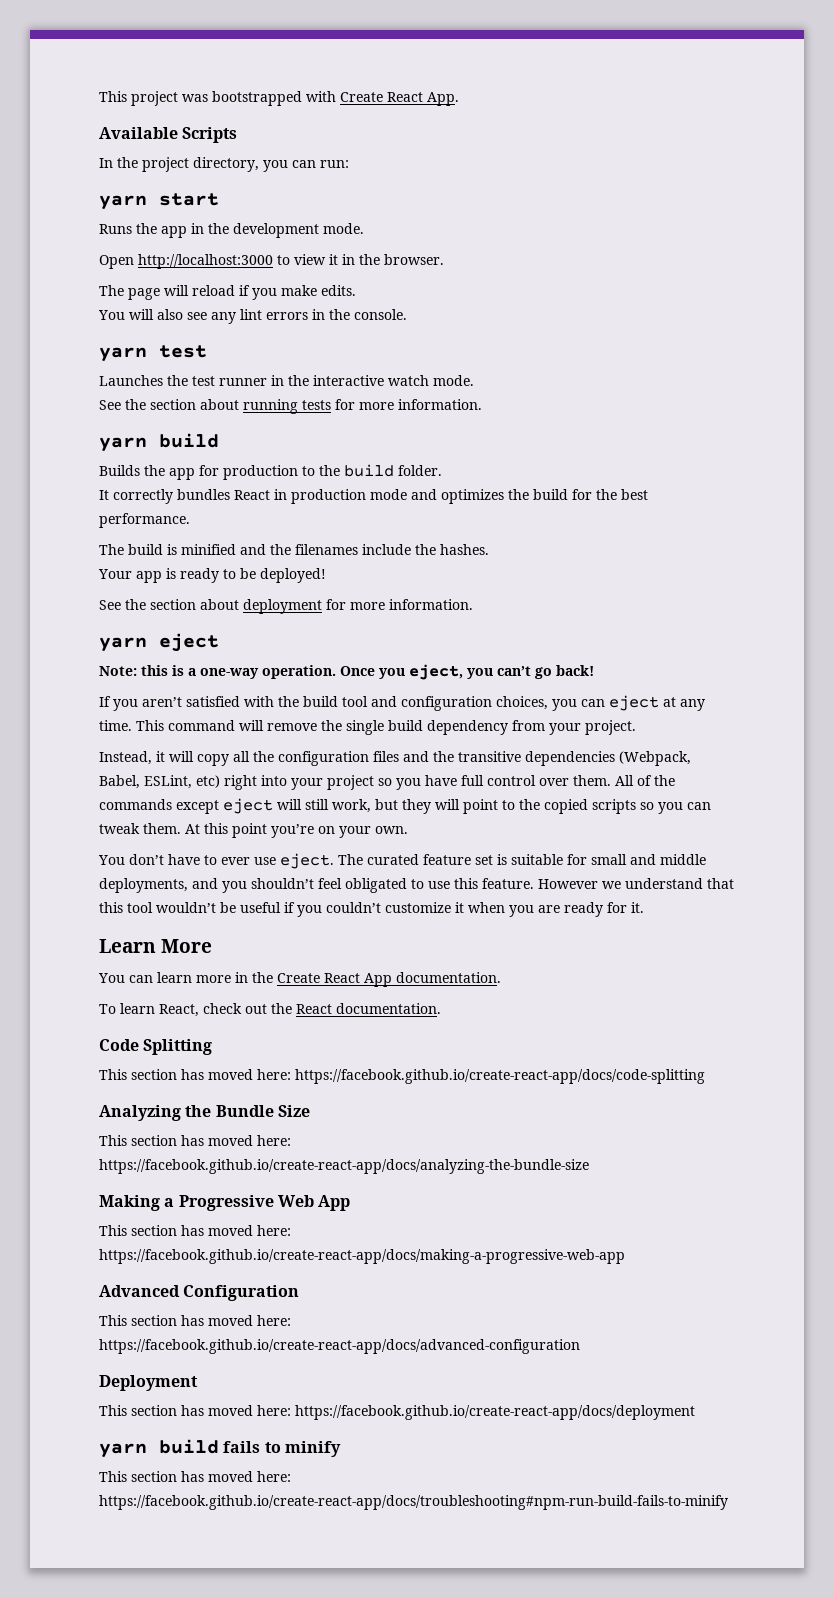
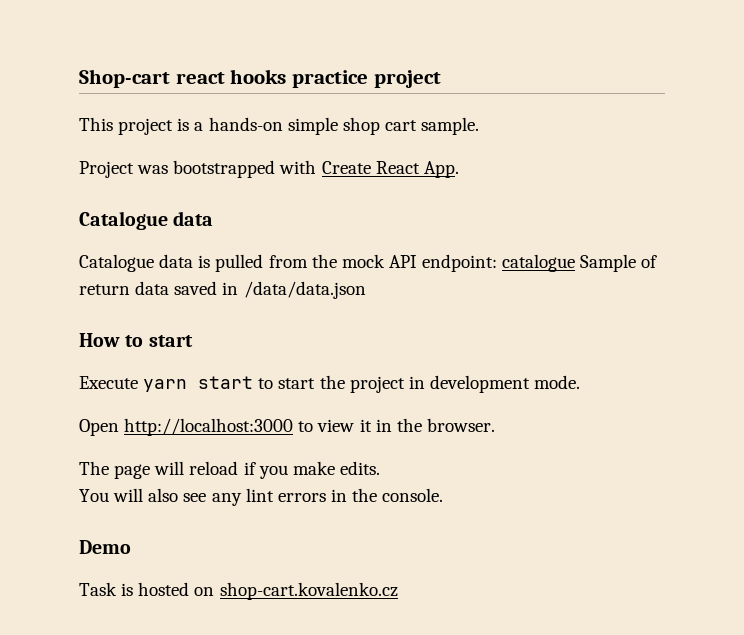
[99,91,178,106] This project -> [79,69,441,88] [79,117,480,135] [79,161,134,178] Shop-cart react hooks practice project // This project is a hands-on simple shop cart sample. // Project
[99,127,238,143] [99,157,349,172] [99,193,219,210] [99,223,229,238] Available Scripts // In the project directory, you can run: // yarn start // Runs the app in the -> [79,211,214,230] [79,254,658,272] [79,281,366,299] [79,333,193,347] [79,375,425,393] Catalogue data // Catalogue data is pulled from the mock API endpoint: catalogue Sample of return data saved in /data/data.json // How to start // Execute yarn start to start the project in
[99,345,207,362] [99,375,474,386] [99,399,482,414] [99,433,219,452] [99,464,442,480] [99,489,648,504] [99,513,190,528] [99,544,489,555] [98,568,326,583] [99,599,473,614] [99,633,219,652] [99,664,594,680] [99,695,705,711] [99,720,636,735] [99,751,691,766] [99,775,675,790] [99,798,711,814] [99,823,408,838] [98,853,706,869] [99,878,734,893] [99,902,644,917] [99,939,213,953] [98,972,501,987] [99,1003,441,1017] [99,1039,213,1055] [99,1069,705,1084] [99,1105,310,1121] [99,1135,291,1146] [99,1159,589,1174] [99,1195,351,1211] [99,1225,291,1236] [99,1249,625,1264] [99,1285,300,1301] [99,1315,291,1326] [99,1339,580,1354] [99,1375,198,1391] [99,1405,695,1420] [99,1439,341,1458] [99,1471,291,1482] [99,1495,728,1510] yarn test // Launches the test runner in the interactive watch mode. // See the section about running tests for more information. // yarn build // Builds the app for production to the build folder. // It correctly bundles React in production mode and optimizes the build for the best performance. // The build is minified and the filenames include the hashes. // Your app is ready to be deployed! // See the section about deployment for more information. // yarn eject // Note: this is a one-way operation. Once you eject, you can’t go back! // If you aren’t satisfied with the build tool and configuration choices, you can eject at any time. This command will remove the single build dependency from your project. // Instead, it will copy all the configuration files and the transitive dependencies (Webpack, Babel, ESLint, etc) right into your project so you have full control over them. All of the commands except eject will still work, but they will point to the copied scripts so you can tweak them. At this point you’re on your own. // You don’t have to ever use eject. The curated feature set is suitable for small and middle deployments, and you shouldn’t feel obligated to use this feature. However we understand that this tool wouldn’t be useful if you couldn’t customize it when you are ready for it. // Learn More // You can learn more in the Create React App documentation. // To learn React, check out the React documentation. // Code Splitting // This section has moved here: https://facebook.github.io/create-react-app/docs/code-splitting // Analyzing the Bundle Size // This section has moved here: https://facebook.github.io/create-react-app/docs/analyzing-the-bundle-size // Making a Progressive Web App // This section has moved here: https://facebook.github.io/create-react-app/docs/making-a-progressive-web-app // Advanced Configuration // This section has moved here: https://facebook.github.io/create-react-app/docs/advanced-configuration // Deployment // This section has moved here: https://facebook.github.io/create-react-app/docs/deployment // yarn build fails to minify // This section has moved here: https://facebook.github.io/create-react-app/docs/troubleshooting#npm-run-build-fails-to-minify -> [79,540,131,554] [79,582,398,600] Demo // Task is hosted on shop-cart.kovalenko.cz

